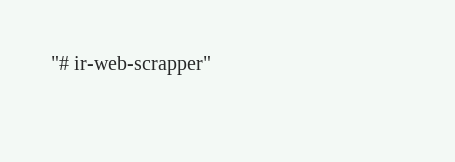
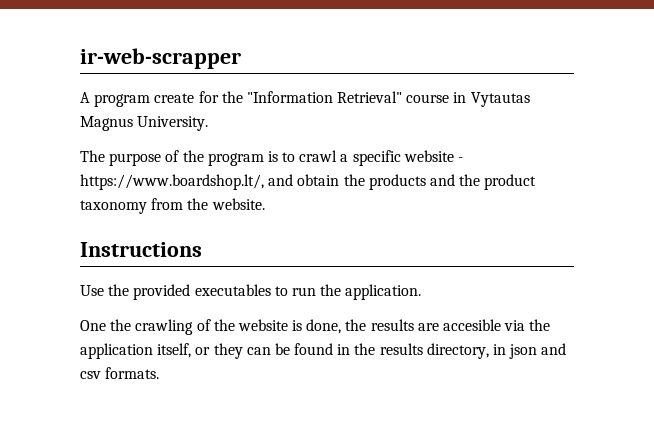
[51,56,212,75] "# ir-web-scrapper" -> [80,48,241,69] [80,91,530,107] [80,116,209,131] [80,150,464,166] [80,174,537,190] [80,198,265,214] [80,242,202,257] [80,284,422,300] [80,319,551,335] [80,343,567,359] [80,367,160,379] ir-web-scrapper // A program create for the "Information Retrieval" course in Vytautas Magnus University. // The purpose of the program is to crawl a specific website - https://www.boardshop.lt/, and obtain the products and the product taxonomy from the website. // Instructions // Use the provided executables to run the application. // One the crawling of the website is done, the results are accesible via the application itself, or they can be found in the results directory, in json and csv formats.

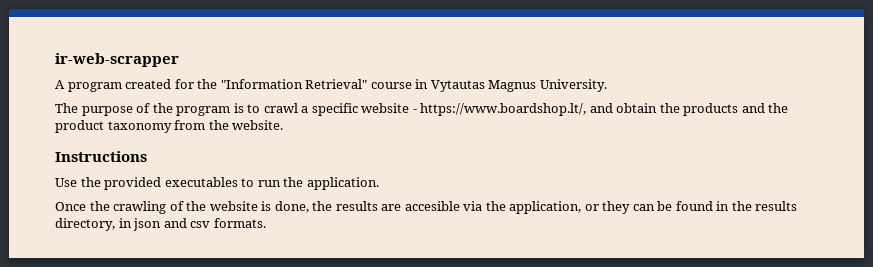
[154,93,195,103] create -> [125,79,172,89] created
[80,320,106,331] One -> [55,202,86,211] Once
[80,343,192,359] application itself, -> [509,201,582,214] application,

